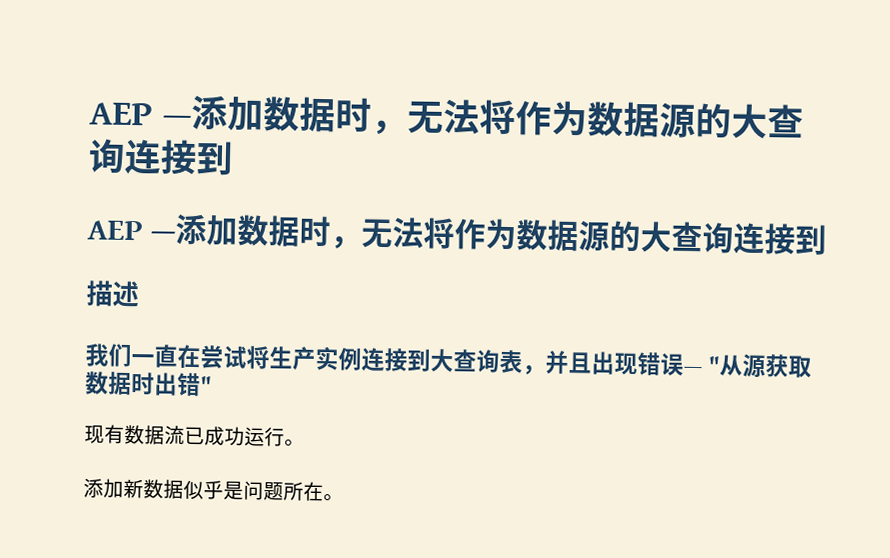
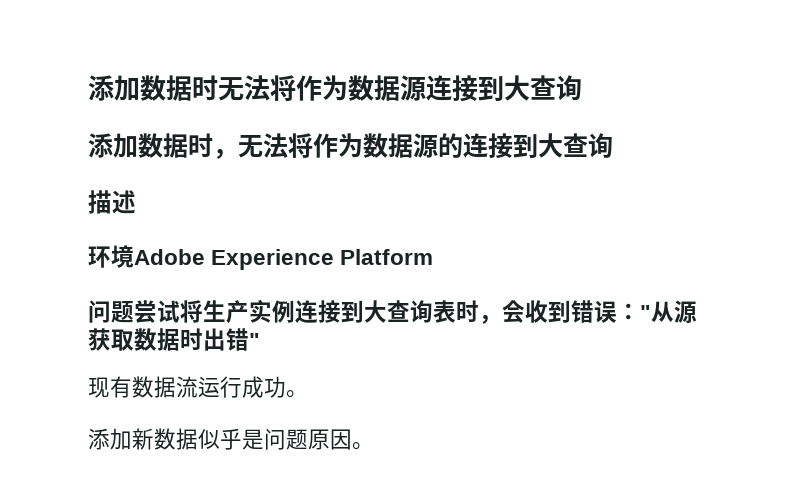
[89,94,804,140] [88,138,234,176] [87,213,828,256] [86,280,139,308] [85,343,201,369] AEP —添加数据时，无法将作为数据源的大查询连接到 // AEP —添加数据时，无法将作为数据源的大查询连接到 // 描述 // 我们一直在 -> [88,75,582,102] [88,133,613,159] [88,190,136,214] [88,245,434,270] [88,300,134,323] 添加数据时无法将作为数据源连接到大查询 // 添加数据时，无法将作为数据源的连接到大查询 // 描述 // 环境Adobe Experience Platform // 问题
[522,350,703,376] ，并且出现错误— -> [456,300,640,324] 时，会收到错误：
[184,426,285,447] 已成功运行 -> [198,376,286,398] 运行成功
[283,481,324,502] 所在 -> [308,429,352,450] 原因

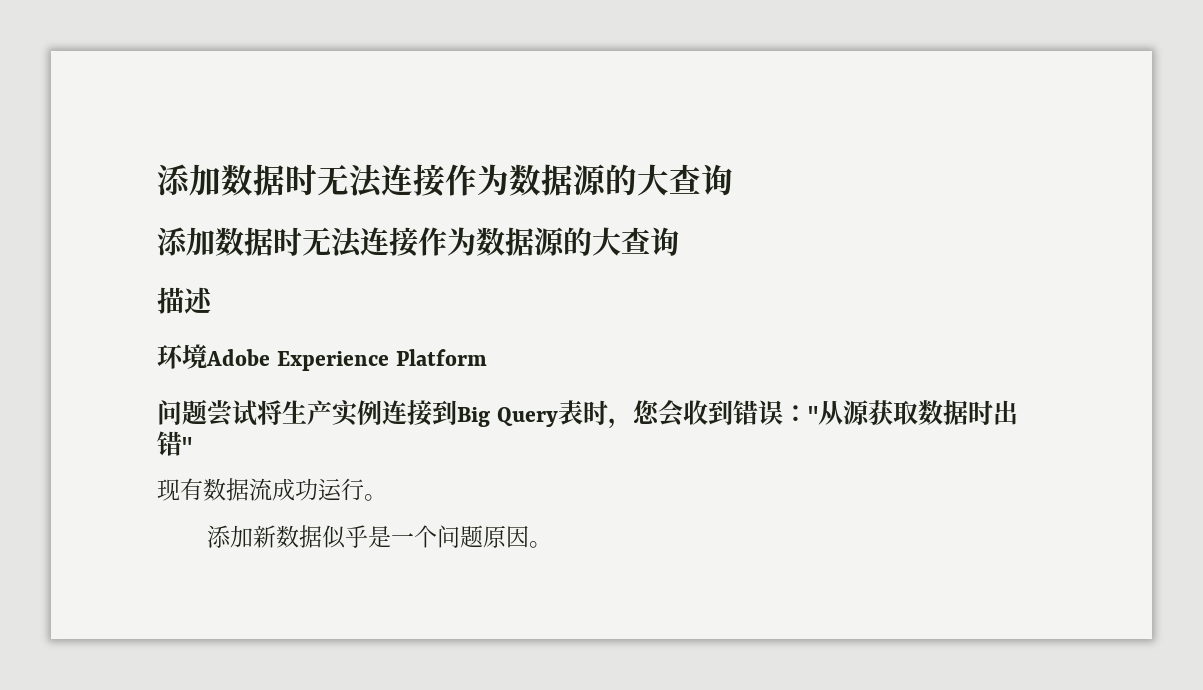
[88,75,504,102] 添加数据时无法将作为数据源连接到 -> [157,164,637,198] 添加数据时无法连接作为数据源的
[213,133,538,159] ，无法将作为数据源的连接到 -> [302,227,592,258] 无法连接作为数据源的
[364,300,502,324] 大查询表时， -> [457,400,660,429] Big Query表时，您
[198,376,286,398] 运行成功 -> [272,478,364,501] 成功运行
(264, 439) none -> [391,525,438,548] 一个

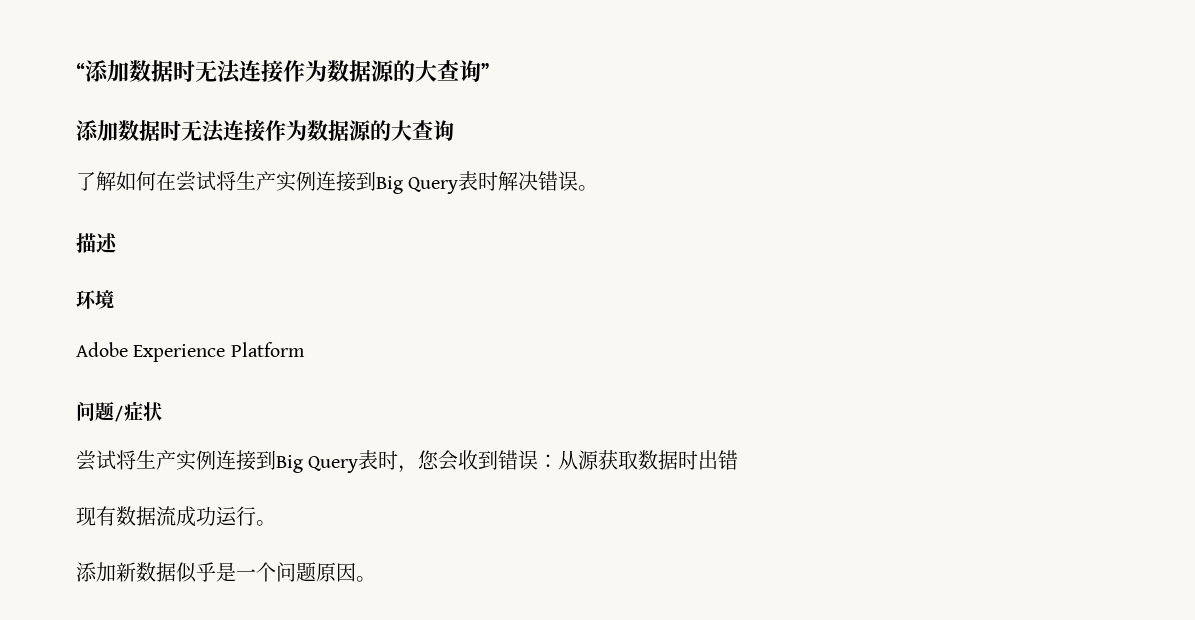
[157,164,733,198] [157,227,679,258] 添加数据时无法连接作为数据源的大查询 // 添加数据时无法连接作为数据源的大查询 -> [76,60,490,84] [76,119,454,143] [76,171,599,194] “添加数据时无法连接作为数据源的大查询” // 添加数据时无法连接作为数据源的大查询 // 了解如何在尝试将生产实例连接到Big Query表时解决错误。
(207, 356) none -> (114, 299) //
(207, 412) none -> [114,401,163,422] /症状 //
[807,406,818,422] " -> (559, 461) none
[182,437,192,453] " -> (739, 460) none

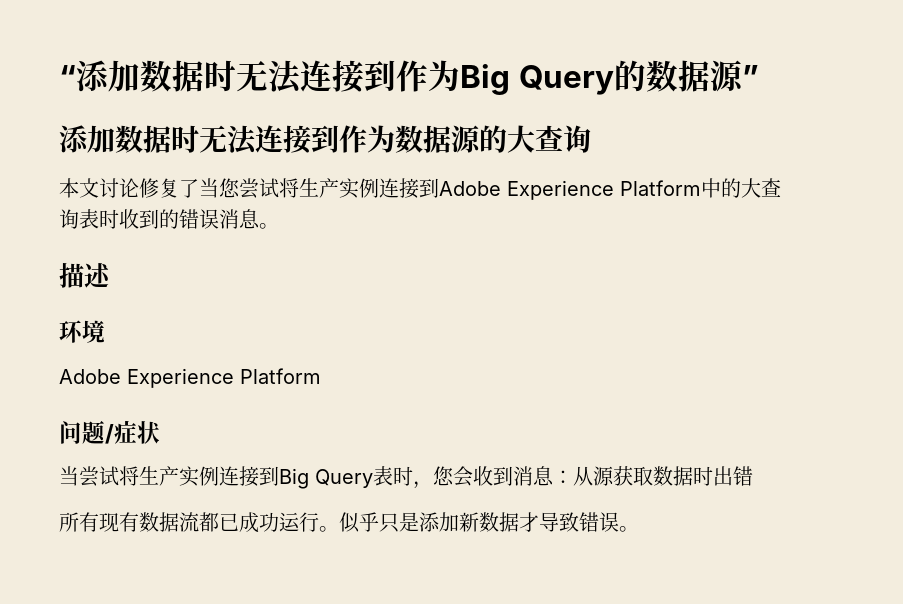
[283,60,481,82] 作为数据源的大查询 -> [364,60,744,95] 到作为Big Query的数据源
(265, 130) none -> [311,125,339,153] 到
[76,171,579,194] 了解如何在尝试将生产实例连接到Big Query表时解决错误 -> [59,178,781,200] [59,209,260,229] 本文讨论修复了当您尝试将生产实例连接到Adobe Experience Platform中的大查询表时收到的错误消息
(163, 411) none -> [59,466,79,486] 当
[498,450,539,470] 错误 -> [513,466,554,486] 消息
(739, 460) none -> [59,512,99,532] 所有
(176, 516) none -> [199,512,239,532] 都已
(276, 523) // -> [339,512,419,533] 似乎只是
[176,562,356,583] 似乎是一个问题原因 -> [519,512,619,532] 才导致错误

